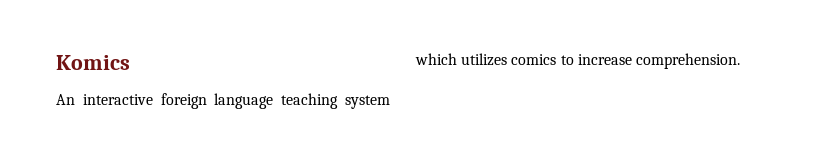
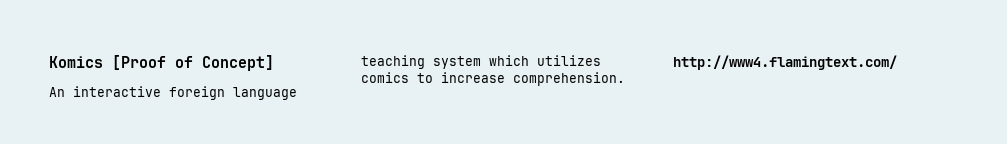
(130, 62) none -> [112,55,274,71] [Proof of Concept]
(740, 61) none -> [673,55,897,70] // http://www4.flamingtext.com/

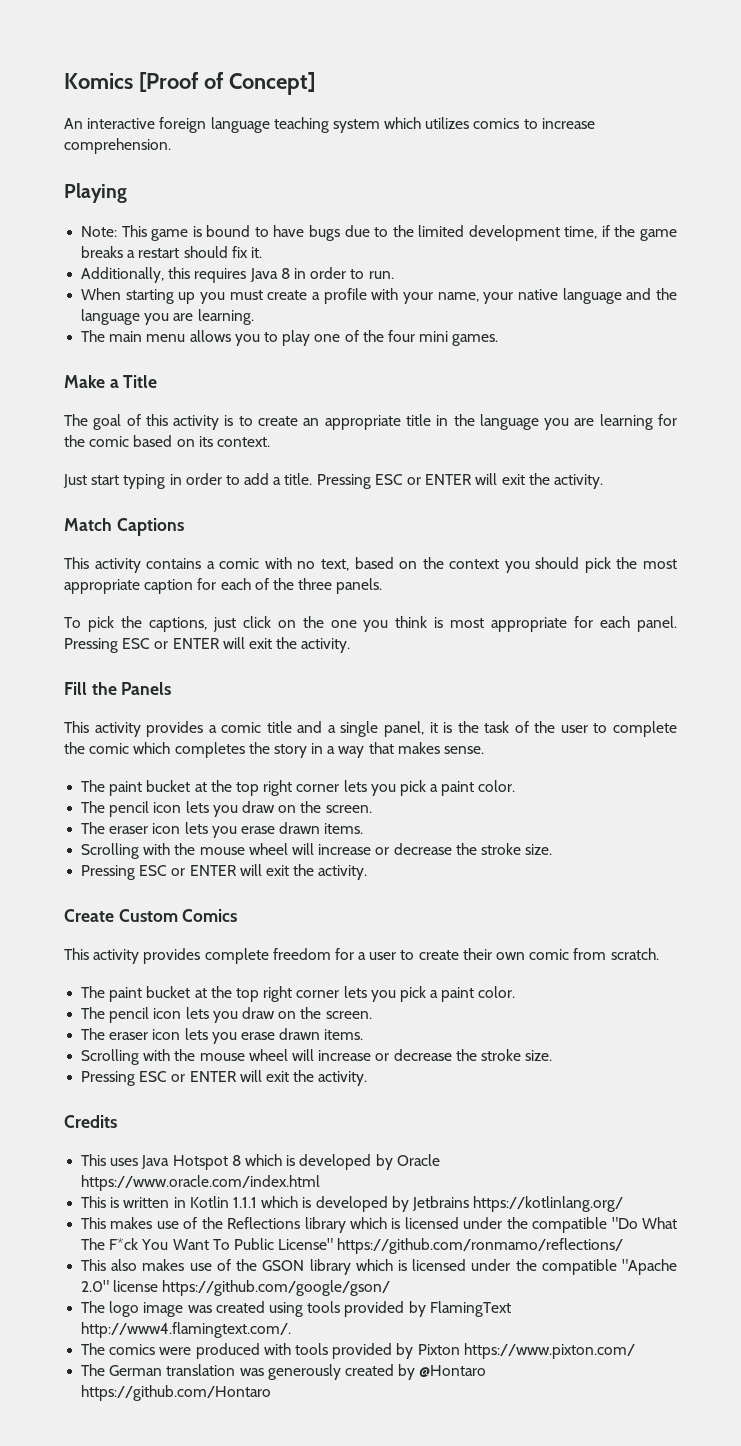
[673,55,897,70] http://www4.flamingtext.com/ -> [64,183,127,203] [81,225,677,241] [81,246,262,258] [81,267,394,283] [81,288,677,304] [81,309,254,325] [81,330,499,346] [64,375,158,388] [64,414,677,430] [64,435,270,447] [63,473,603,489] [64,518,184,536] [64,557,677,573] [64,578,383,594] [64,616,677,632] [64,637,351,653] [64,682,172,695] [64,721,677,737] [64,742,485,758] [81,780,516,796] [81,801,372,817] [81,822,364,838] [81,843,553,859] [81,864,368,880] [64,909,238,922] [64,948,659,964] [81,986,516,1002] [81,1007,372,1023] [81,1028,364,1044] [81,1049,553,1065] [81,1070,368,1086] [64,1115,117,1128] [81,1154,440,1170] [81,1175,321,1191] [81,1196,624,1212] [81,1217,677,1233] [81,1238,624,1254] [81,1259,678,1275] [81,1280,391,1296] [81,1301,511,1317] [81,1322,292,1338] [81,1343,635,1359] [81,1364,487,1380] [81,1385,272,1401] Playing // Note: This game is bound to have bugs due to the limited development time, if the game breaks a restart should fix it. // Additionally, this requires Java 8 in order to run. // When starting up you must create a profile with your name, your native language and the language you are learning. // The main menu allows you to play one of the four mini games. // Make a Title // The goal of this activity is to create an appropriate title in the language you are learning for the comic based on its context. // Just start typing in order to add a title. Pressing ESC or ENTER will exit the activity. // Match Captions // This activity contains a comic with no text, based on the context you should pick the most appropriate caption for each of the three panels. // To pick the captions, just click on the one you think is most appropriate for each panel. Pressing ESC or ENTER will exit the activity. // Fill the Panels // This activity provides a comic title and a single panel, it is the task of the user to complete the comic which completes the story in a way that makes sense. // The paint bucket at the top right corner lets you pick a paint color. // The pencil icon lets you draw on the screen. // The eraser icon lets you erase drawn items. // Scrolling with the mouse wheel will increase or decrease the stroke size. // Pressing ESC or ENTER will exit the activity. // Create Custom Comics // This activity provides complete freedom for a user to create their own comic from scratch. // The paint bucket at the top right corner lets you pick a paint color. // The pencil icon lets you draw on the screen. // The eraser icon lets you erase drawn items. // Scrolling with the mouse wheel will increase or decrease the stroke size. // Pressing ESC or ENTER will exit the activity. // Credits // This uses Java Hotspot 8 which is developed by Oracle https://www.oracle.com/index.html // This is written in Kotlin 1.1.1 which is developed by Jetbrains https://kotlinlang.org/ // This makes use of the Reflections library which is licensed under the compatible "Do What The F*ck You Want To Public License" https://github.com/ronmamo/reflections/ // This also makes use of the GSON library which is licensed under the compatible "Apache 2.0" license https://github.com/google/gson/ // The logo image was created using tools provided by FlamingText http://www4.flamingtext.com/. // The comics were produced with tools provided by Pixton https://www.pixton.com/ // The German translation was generously created by @Hontaro https://github.com/Hontaro

